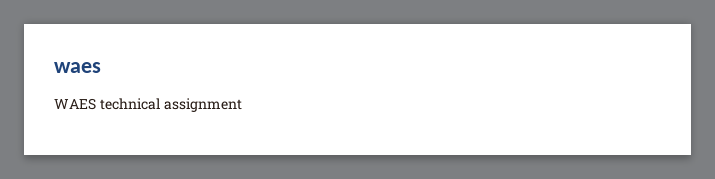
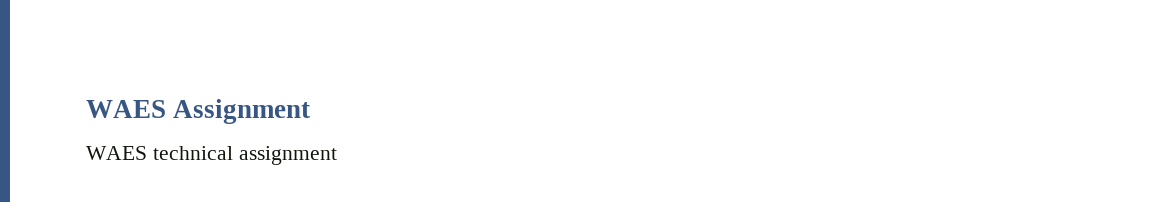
[54,62,101,73] waes -> [86,99,311,124] WAES Assignment

